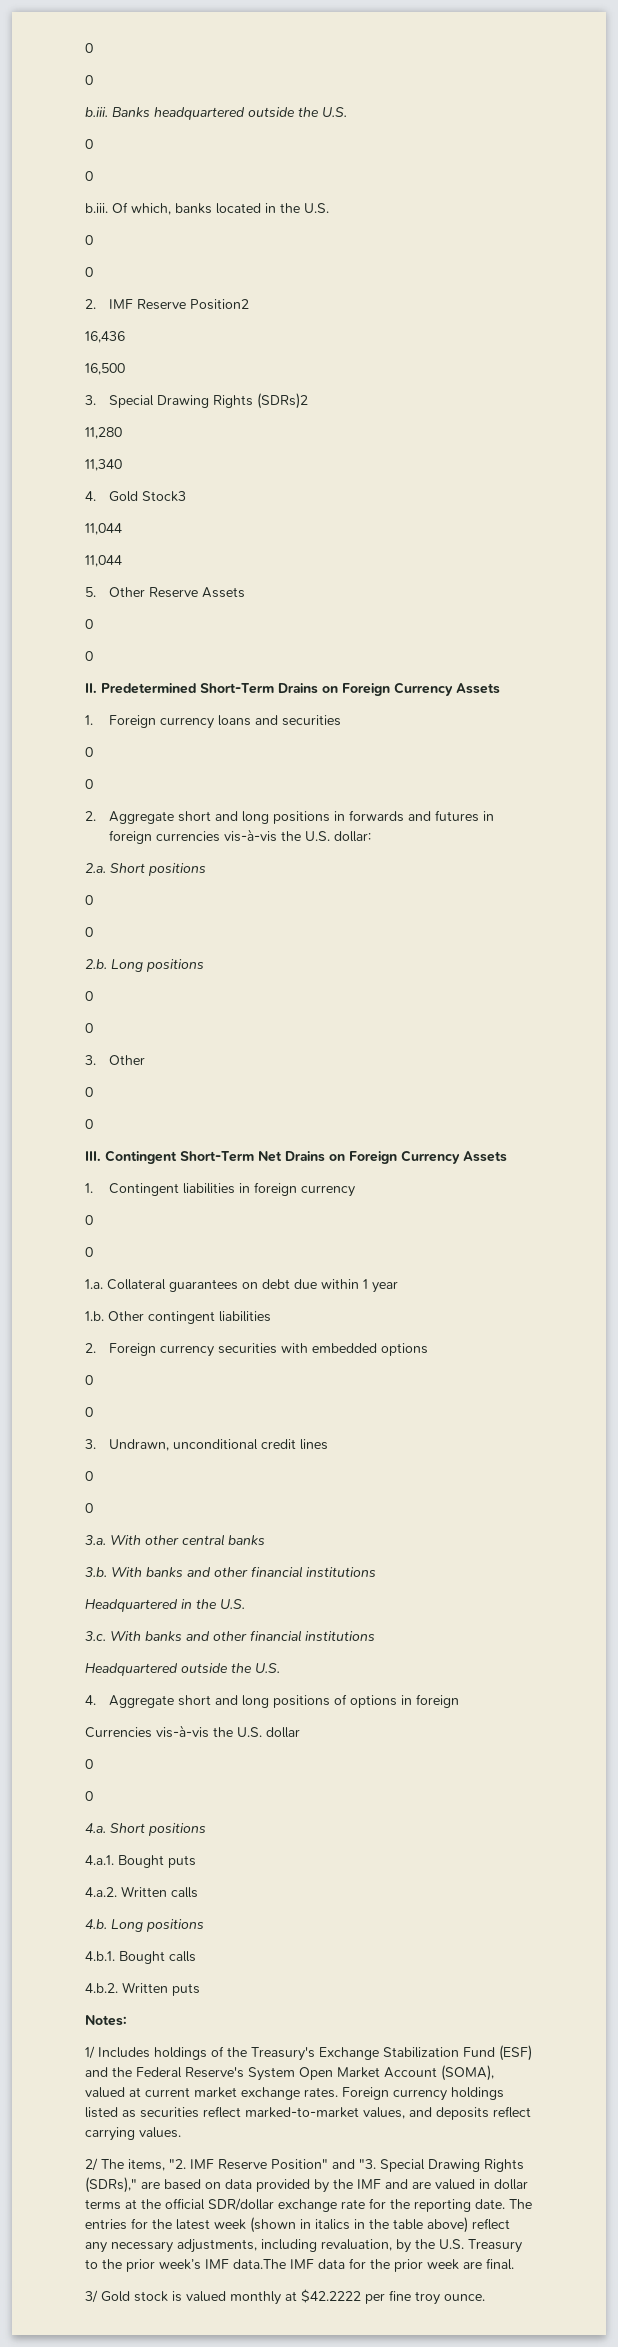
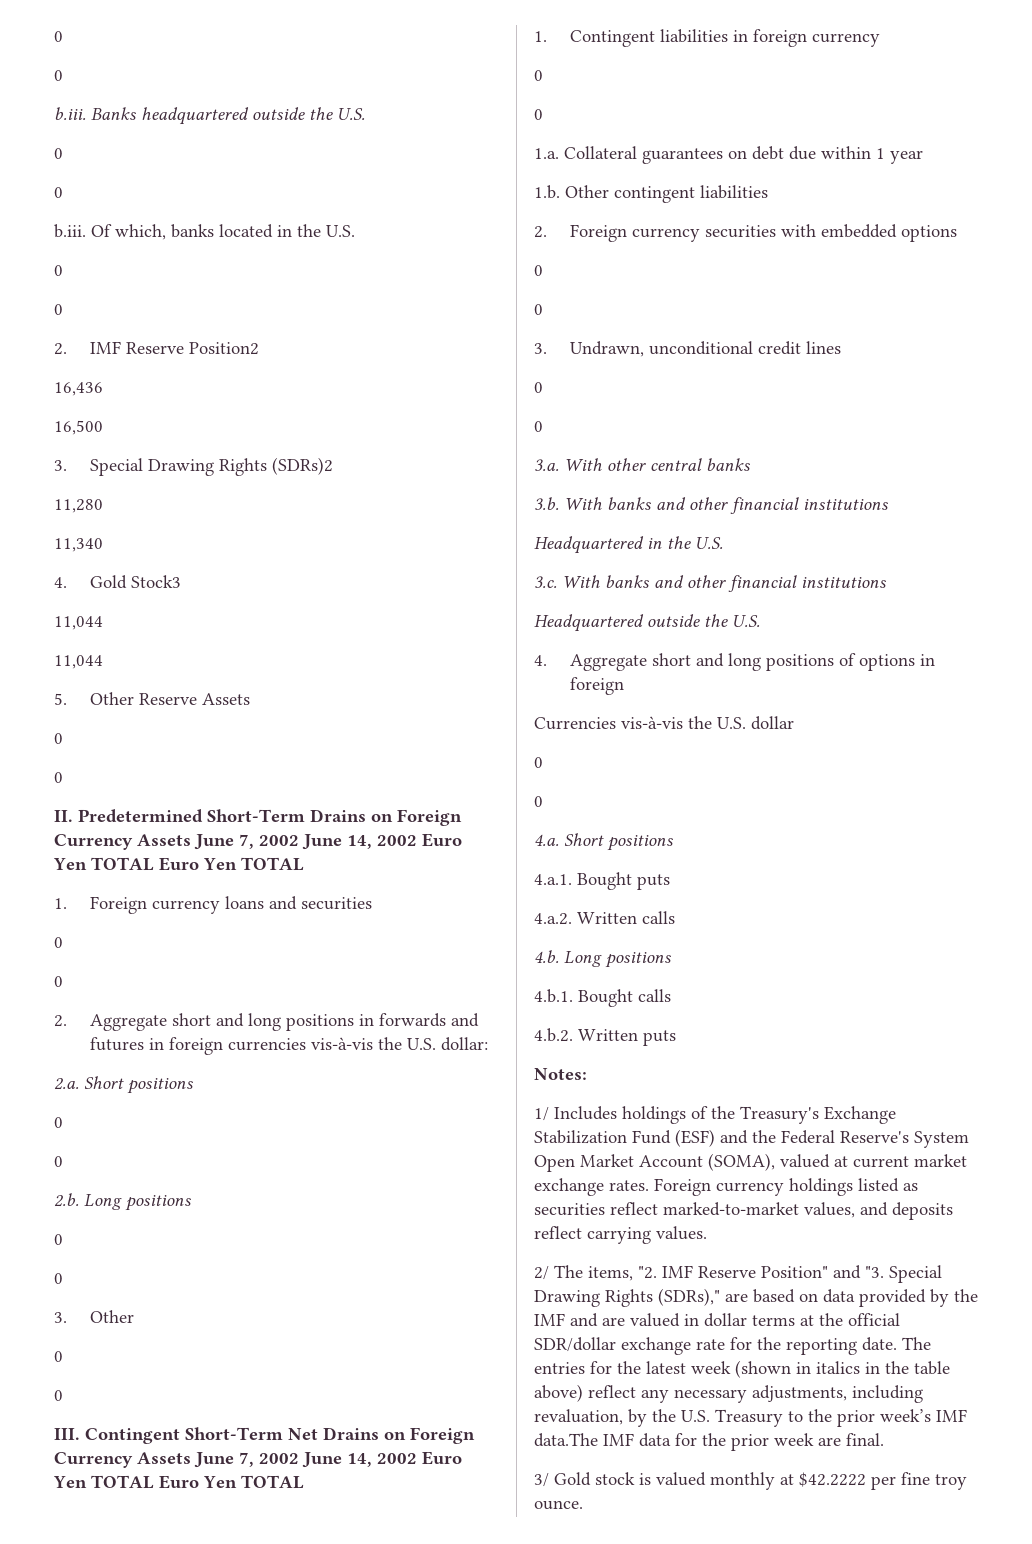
(500, 688) none -> [194,833,462,850] [53,857,304,871] June 7, 2002 June 14, 2002 Euro Yen TOTAL Euro Yen TOTAL
(507, 1156) none -> [194,1451,462,1468] [53,1475,304,1489] June 7, 2002 June 14, 2002 Euro Yen TOTAL Euro Yen TOTAL

